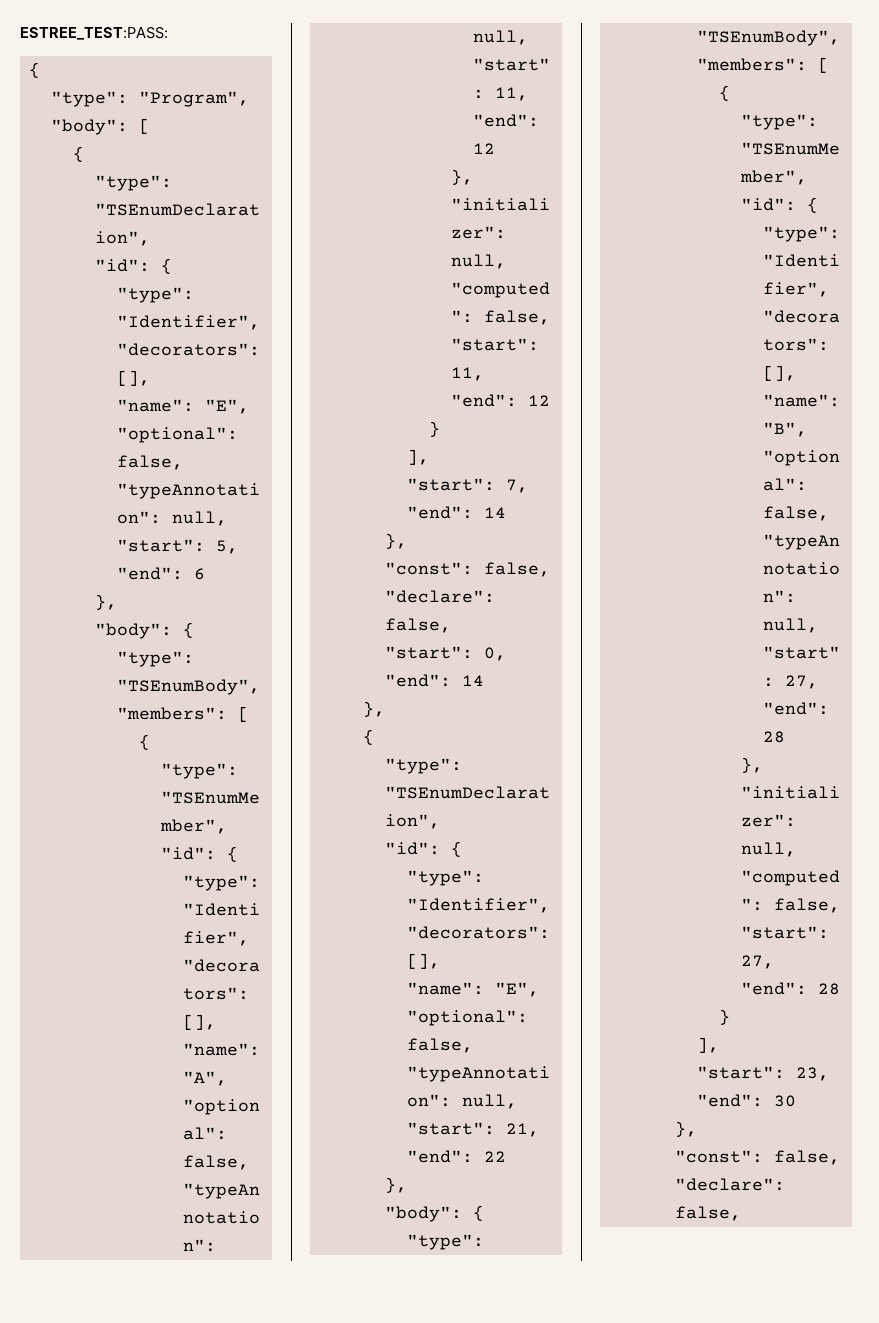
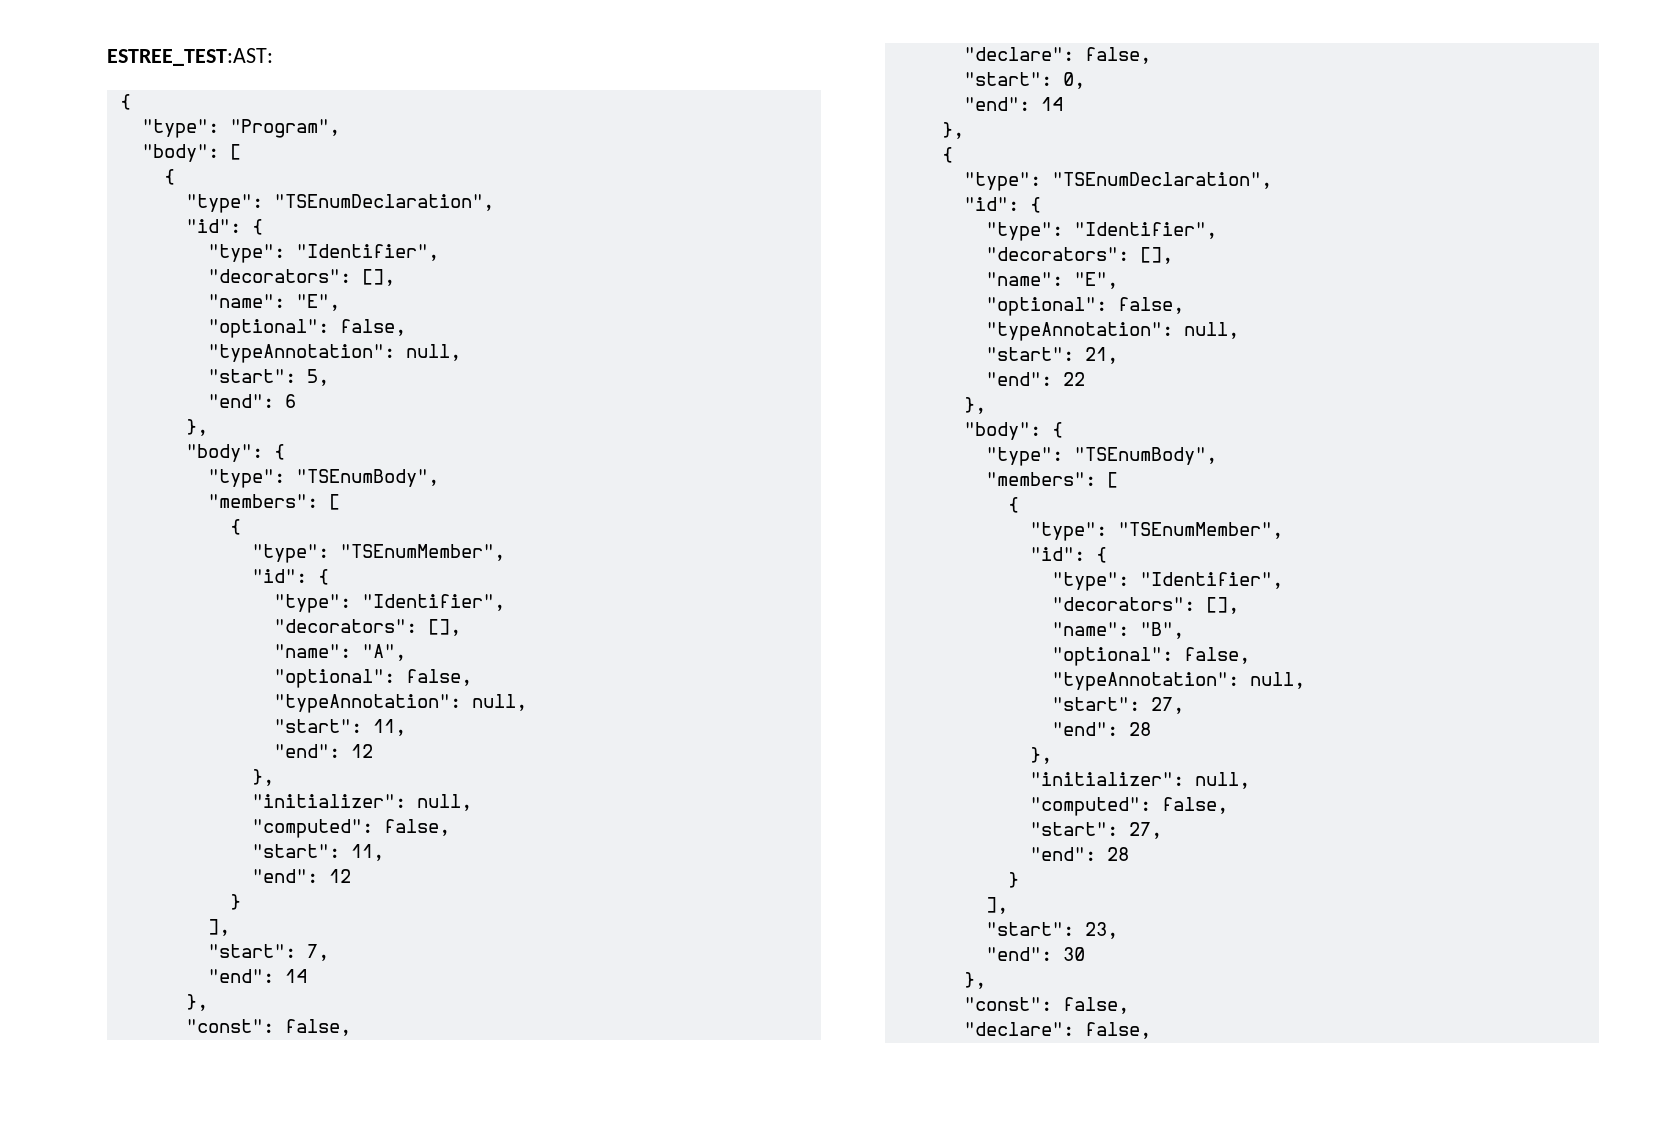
[20,27,168,40] ESTREE_TEST:PASS: -> [107,48,273,66] ESTREE_TEST:AST:

